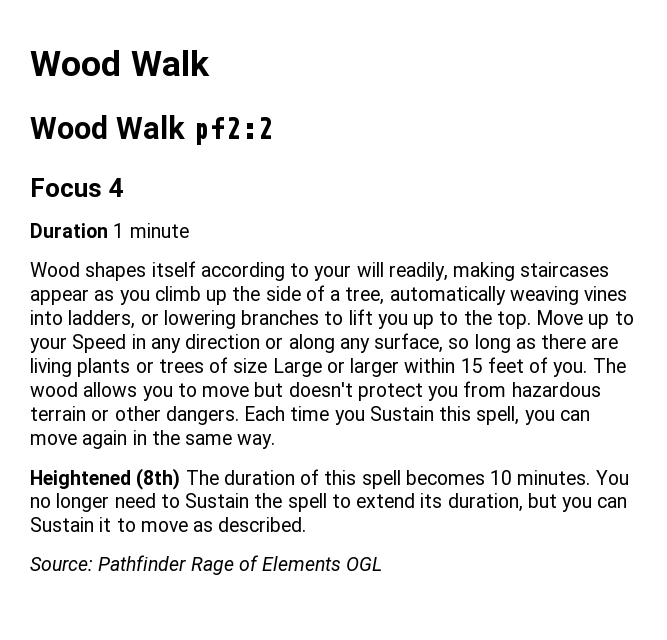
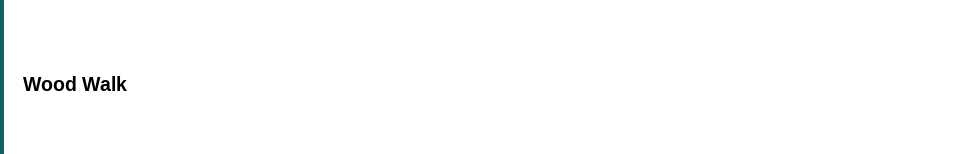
[30,50,210,76] [30,115,274,145] [30,178,125,197] [30,223,189,238] [30,261,610,281] [30,285,628,305] [30,309,634,329] [30,333,619,353] [30,357,626,377] [30,381,601,401] [30,406,590,425] [30,430,276,449] [30,468,629,490] [30,493,628,512] [30,517,307,532] [30,555,383,575] Wood Walk // Wood Walk pf2:2 // Focus 4 // Duration 1 minute // Wood shapes itself according to your will readily, making staircases appear as you climb up the side of a tree, automatically weaving vines into ladders, or lowering branches to lift you up to the top. Move up to your Speed in any direction or along any surface, so long as there are living plants or trees of size Large or larger within 15 feet of you. The wood allows you to move but doesn't protect you from hazardous terrain or other dangers. Each time you Sustain this spell, you can move again in the same way. // Heightened (8th) The duration of this spell becomes 10 minutes. You no longer need to Sustain the spell to extend its duration, but you can Sustain it to move as described. // Source: Pathfinder Rage of Elements OGL -> [23,76,128,91] Wood Walk

